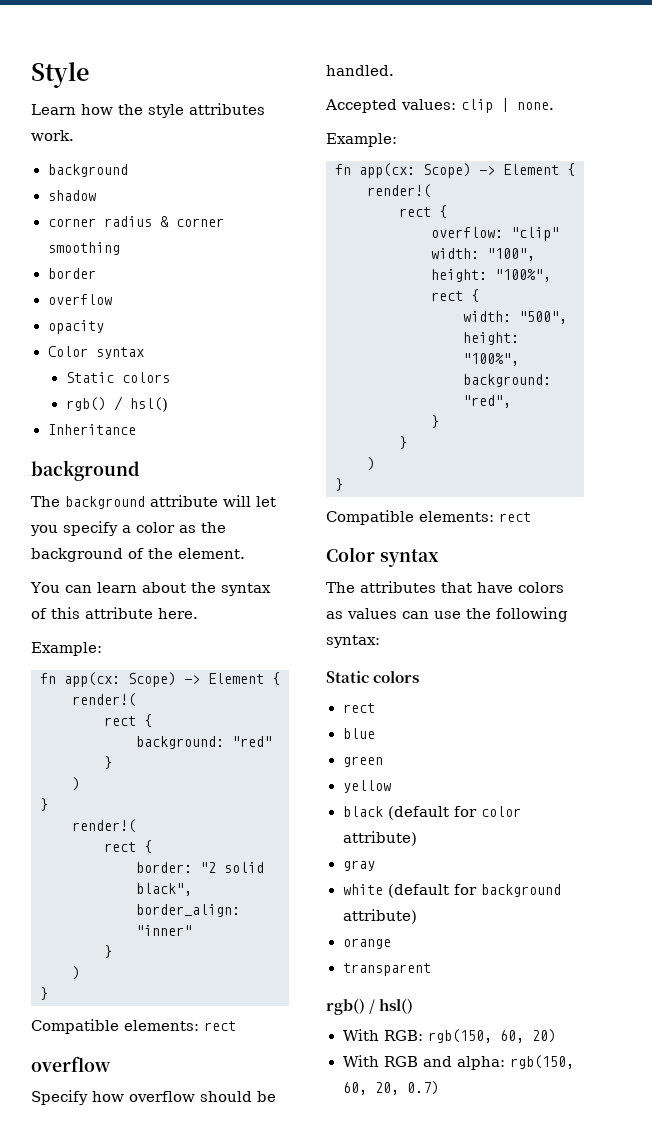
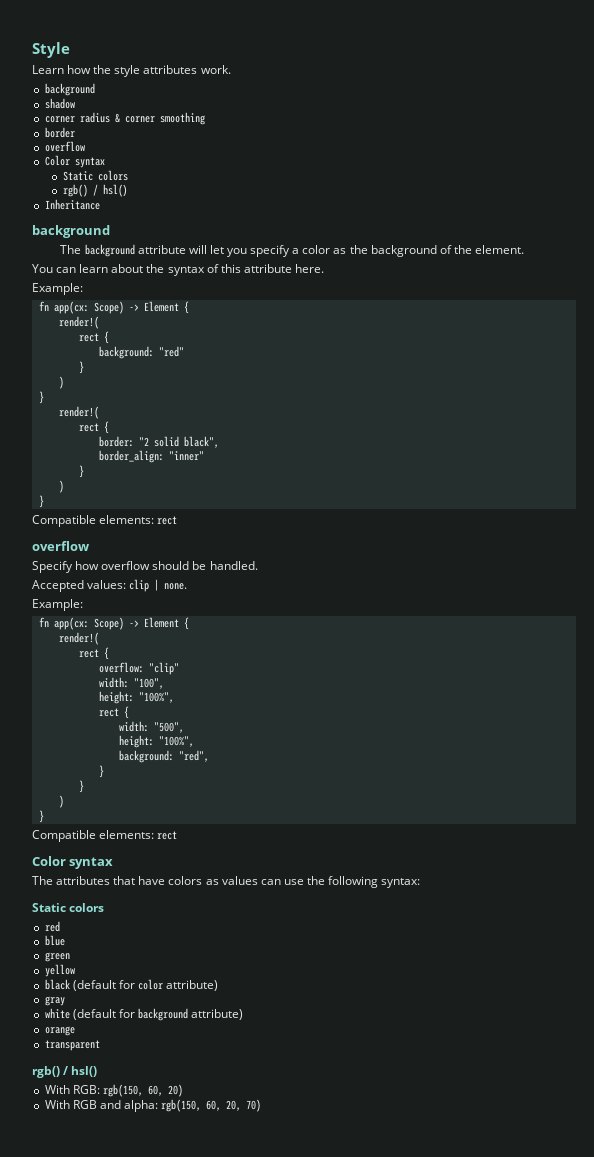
[47,320,104,334] // opacity -> (85, 146) none
[342,703,375,713] rect -> [44,921,60,932] red
[406,1081,439,1095] 0.7) -> [246,1099,262,1112] 70)

